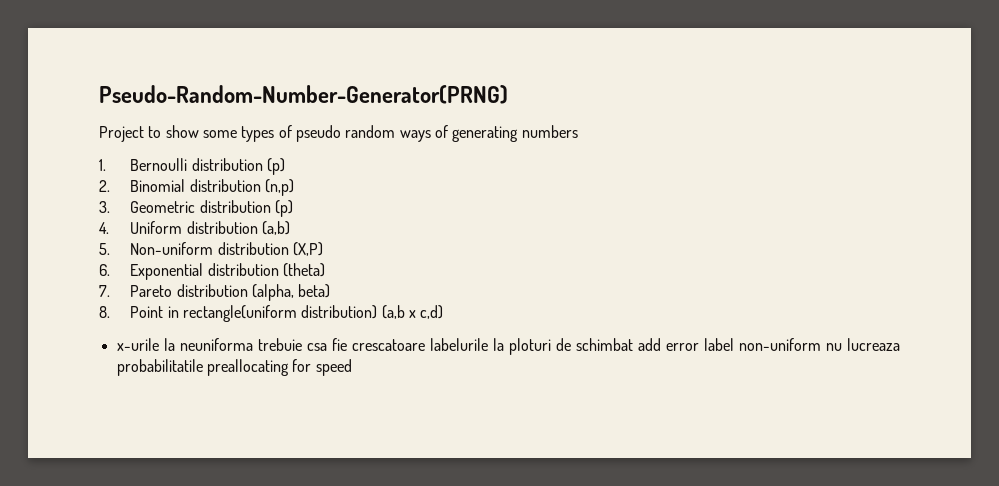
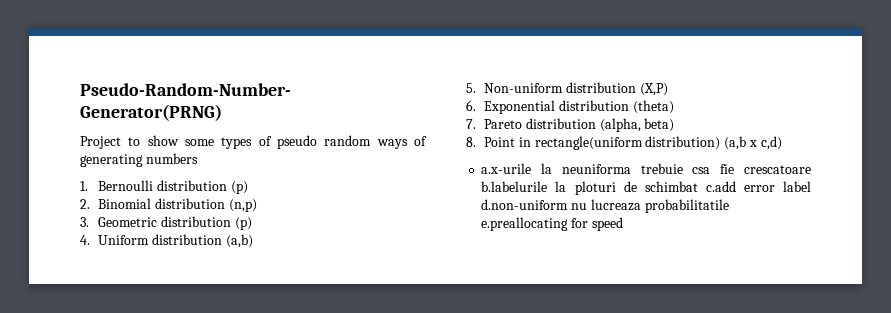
[116,338,159,351] x-urile -> [481,163,532,174] a.x-urile
[429,338,488,351] labelurile -> [481,181,548,192] b.labelurile
[637,338,661,351] add -> [705,181,736,192] c.add
[738,338,821,351] non-uniform -> [481,199,569,210] d.non-uniform
[206,359,289,376] preallocating -> [481,217,569,231] e.preallocating

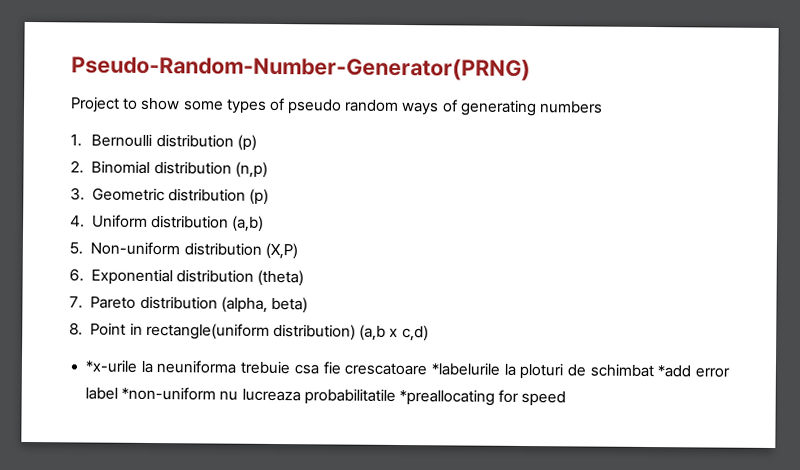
[481,163,532,174] a.x-urile -> [85,359,138,373] *x-urile
[481,181,548,192] b.labelurile -> [430,362,500,376] *labelurile
[705,181,736,192] c.add -> [657,365,692,378] *add
[481,199,569,210] d.non-uniform -> [121,386,217,401] *non-uniform
[481,217,569,231] e.preallocating -> [398,388,495,406] *preallocating

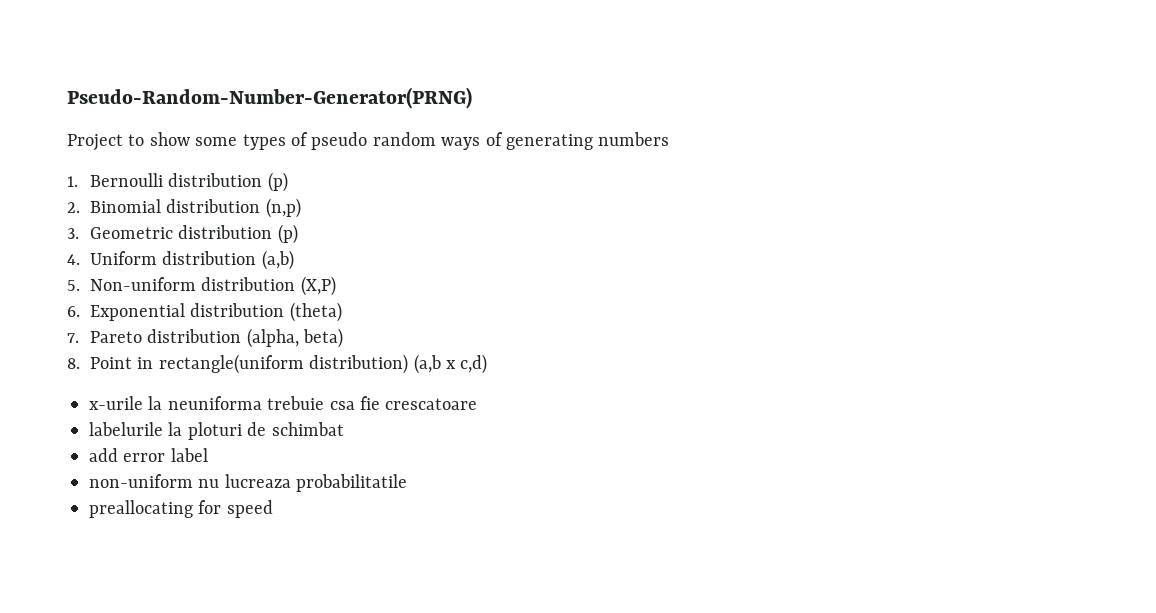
[85,359,138,373] *x-urile -> [89,396,143,410] x-urile
[430,362,500,376] *labelurile -> [89,422,163,436] // labelurile
[657,365,692,378] *add -> [89,448,118,462] // add
[121,386,217,401] *non-uniform -> [89,474,193,488] // non-uniform
[398,388,495,406] *preallocating -> [89,500,193,518] // preallocating

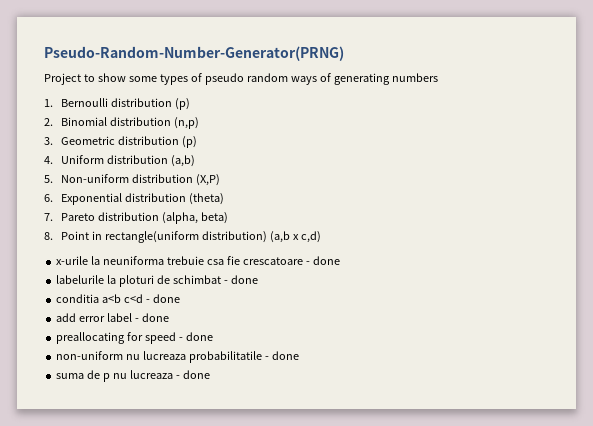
(478, 404) none -> [305,256,340,265] - done
[89,448,208,462] [89,474,408,492] [89,500,273,518] // add error label // non-uniform nu lucreaza probabilitatile // preallocating for speed -> [223,275,258,284] [56,294,180,303] [56,313,169,322] [56,332,213,344] [56,351,299,363] [56,370,210,382] - done // conditia a<b c<d - done // add error label - done // preallocating for speed - done // non-uniform nu lucreaza probabilitatile - done // suma de p nu lucreaza - done

